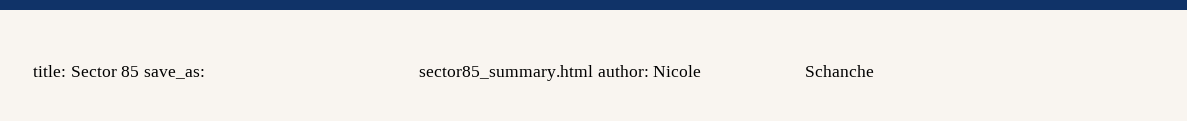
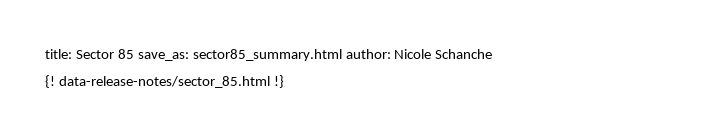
(874, 71) none -> [45,75,284,88] // {! data-release-notes/sector_85.html !}

